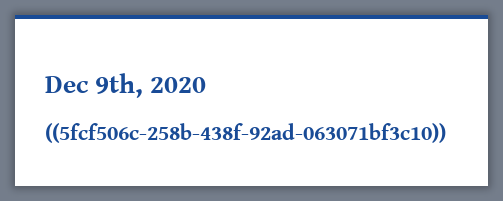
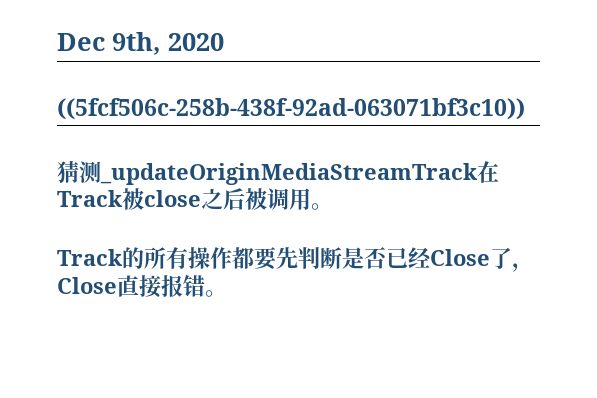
(446, 133) none -> [57,160,499,185] [57,188,333,210] [57,247,534,272] [57,275,227,298] // 猜测_updateOriginMediaStreamTrack在Track被close之后被调用。 // Track的所有操作都要先判断是否已经Close了，Close直接报错。

